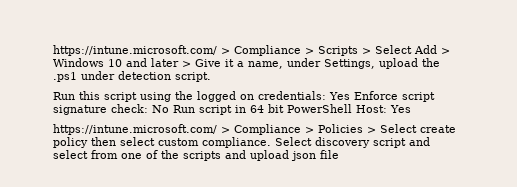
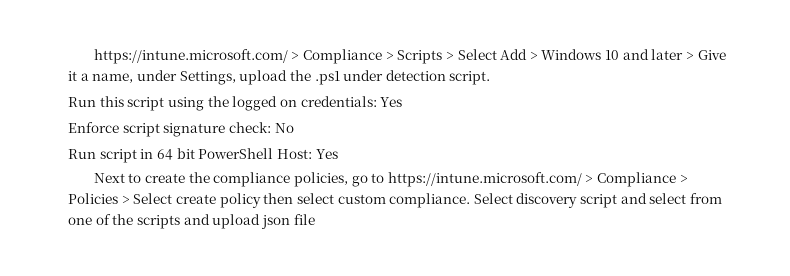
(350, 96) none -> (403, 102) //
(169, 109) none -> (294, 128) //
(411, 109) none -> [93,172,385,187] Next to create the compliance policies, go to

